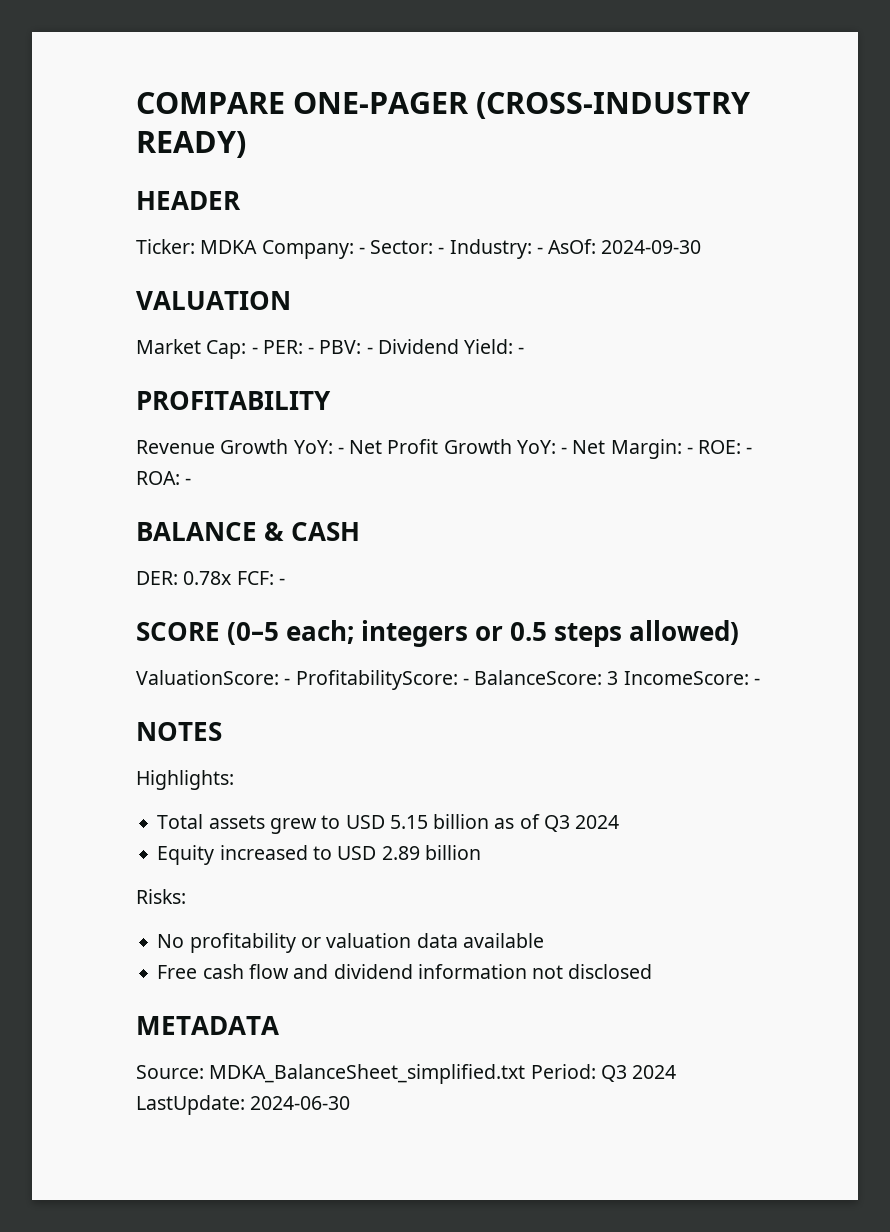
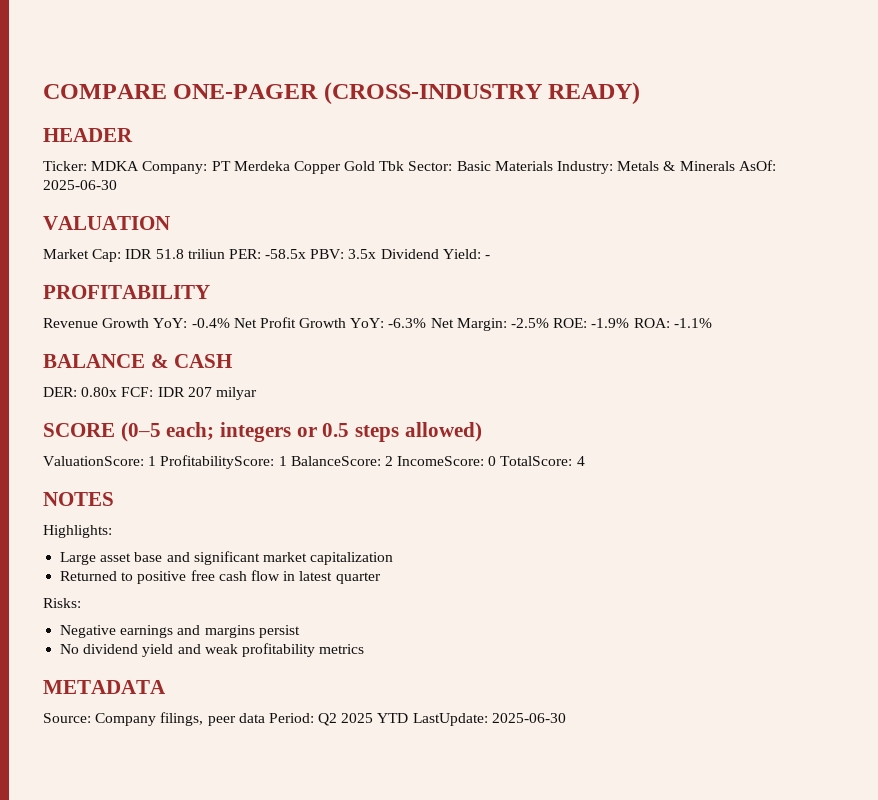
[358,239,702,259] [136,291,291,310] [136,339,373,359] - Sector: - Industry: - AsOf: 2024-09-30 // VALUATION // Market Cap: - PER: - PBV: - -> [211,160,776,174] [43,180,117,190] [43,216,170,230] [43,249,377,262] PT Merdeka Copper Gold Tbk Sector: Basic Materials Industry: Metals & Minerals AsOf: 2025-06-30 // VALUATION // Market Cap: IDR 51.8 triliun PER: -58.5x PBV: 3.5x
[337,447,344,454] - -> [191,318,230,328] -0.4%
[561,447,568,454] - -> [388,318,427,328] -6.3%
[686,440,753,454] [136,471,192,485] - ROE: - ROA: - -> [511,318,712,328] -2.5% ROE: -1.9% ROA: -1.1%
[183,571,285,585] 0.78x FCF: - -> [81,387,257,400] 0.80x FCF: IDR 207 milyar
[284,670,760,690] [136,722,222,741] [136,770,234,790] [157,814,620,834] [157,845,481,865] [136,889,186,904] [157,933,544,953] [157,964,653,979] [136,1016,279,1035] [136,1064,677,1084] [136,1095,351,1115] - ProfitabilityScore: - BalanceScore: 3 IncomeScore: - // NOTES // Highlights: // Total assets grew to USD 5.15 billion as of Q3 2024 // Equity increased to USD 2.89 billion // Risks: // No profitability or valuation data available // Free cash flow and dividend information not disclosed // METADATA // Source: MDKA_BalanceSheet_simplified.txt Period: Q3 2024 LastUpdate: 2024-06-30 -> [148,455,585,469] [43,492,114,506] [43,525,112,538] [60,551,394,565] [60,570,381,584] [43,598,81,608] [60,625,300,638] [60,643,365,657] [43,680,166,694] [43,712,566,726] 1 ProfitabilityScore: 1 BalanceScore: 2 IncomeScore: 0 TotalScore: 4 // NOTES // Highlights: // Large asset base and significant market capitalization // Returned to positive free cash flow in latest quarter // Risks: // Negative earnings and margins persist // No dividend yield and weak profitability metrics // METADATA // Source: Company filings, peer data Period: Q2 2025 YTD LastUpdate: 2025-06-30

